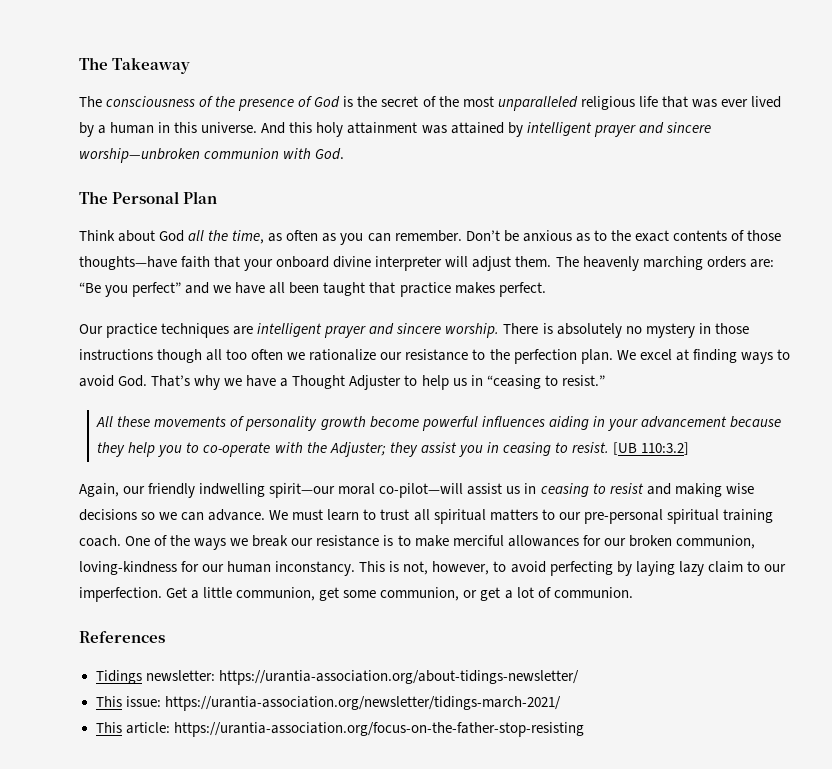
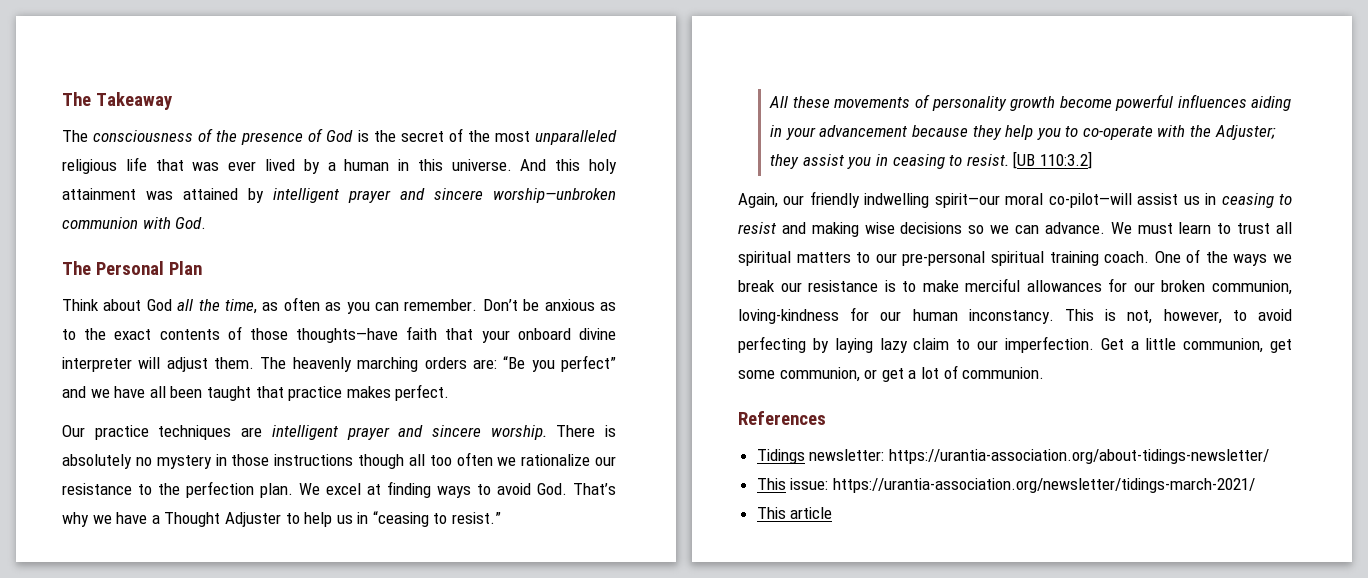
[125,722,584,737] article: https://urantia-association.org/focus-on-the-father-stop-resisting -> [790,507,833,519] article

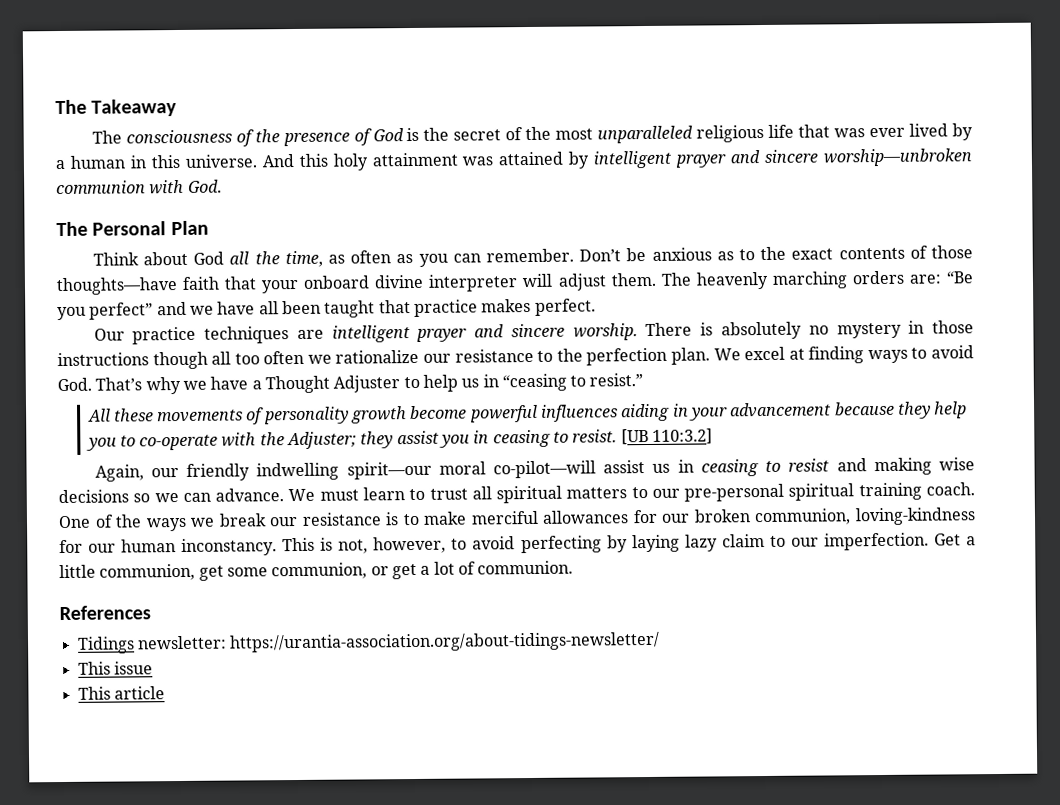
[790,478,1255,493] issue: https://urantia-association.org/newsletter/tidings-march-2021/ -> [113,661,153,675] issue

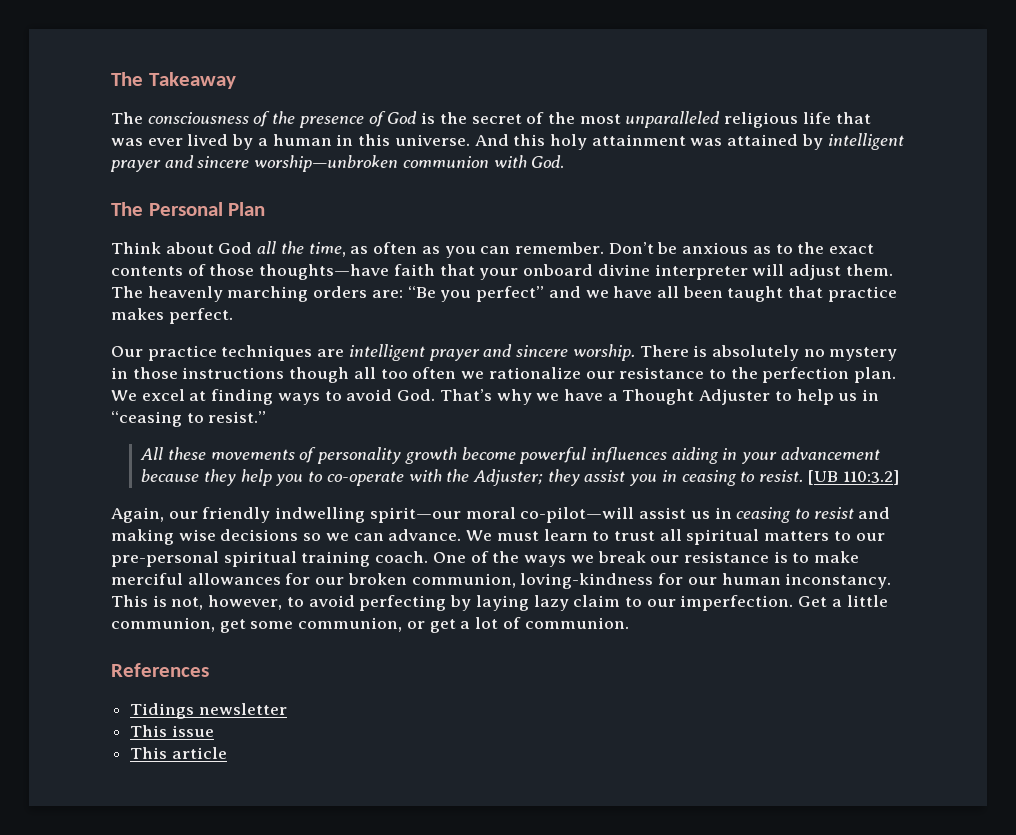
[136,631,661,653] newsletter: https://urantia-association.org/about-tidings-newsletter/ -> [198,703,287,715] newsletter

